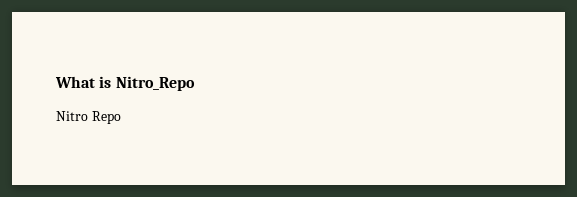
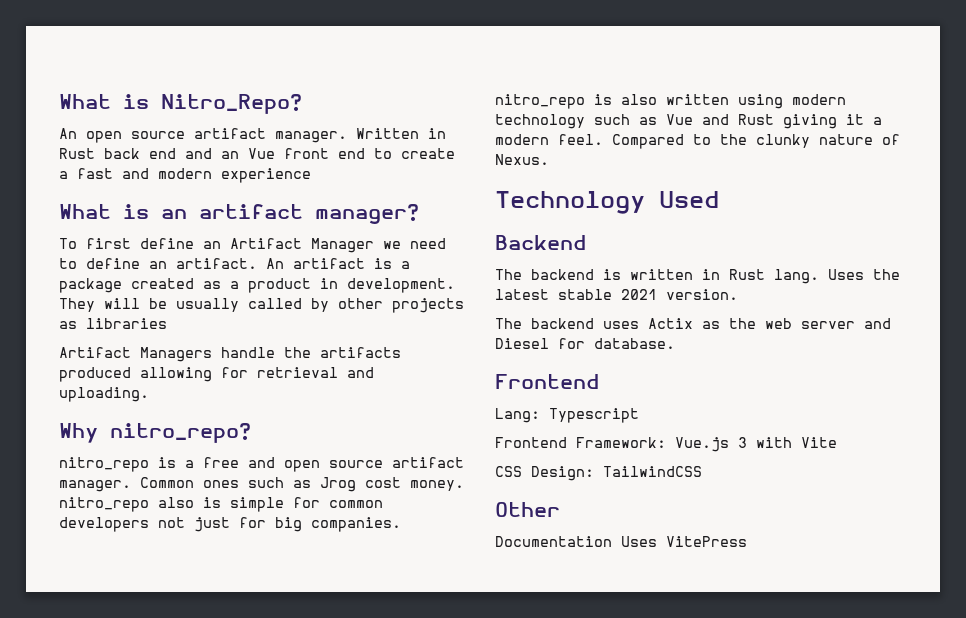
[55,76,195,91] [56,111,121,124] What is Nitro_Repo // Nitro Repo -> [59,94,302,114] [59,128,446,143] [59,148,455,159] [59,168,311,183] [59,204,419,224] [59,238,446,253] [59,258,410,269] [59,278,455,293] [59,298,464,313] [59,318,167,329] [59,347,401,362] [59,367,374,382] [59,387,149,402] [59,423,251,443] [59,457,464,472] [59,477,464,492] [59,497,383,512] [59,517,401,532] [495,94,846,109] [495,114,882,129] [495,134,900,149] [495,154,549,165] [495,191,719,214] [495,235,586,250] [495,269,900,284] [495,289,738,300] [495,318,891,329] [495,338,675,349] [495,374,599,389] [495,408,639,423] [495,437,837,452] [495,466,702,481] [495,502,560,517] [495,536,747,547] What is Nitro_Repo? // An open source artifact manager. Written in Rust back end and an Vue front end to create a fast and modern experience // What is an artifact manager? // To first define an Artifact Manager we need to define an artifact. An artifact is a package created as a product in development. They will be usually called by other projects as libraries // Artifact Managers handle the artifacts produced allowing for retrieval and uploading. // Why nitro_repo? // nitro_repo is a free and open source artifact manager. Common ones such as Jrog cost money. nitro_repo also is simple for common developers not just for big companies. nitro_repo is also written using modern technology such as Vue and Rust giving it a modern feel. Compared to the clunky nature of Nexus. // Technology Used // Backend // The backend is written in Rust lang. Uses the latest stable 2021 version. // The backend uses Actix as the web server and Diesel for database. // Frontend // Lang: Typescript // Frontend Framework: Vue.js 3 with Vite // CSS Design: TailwindCSS // Other // Documentation Uses VitePress

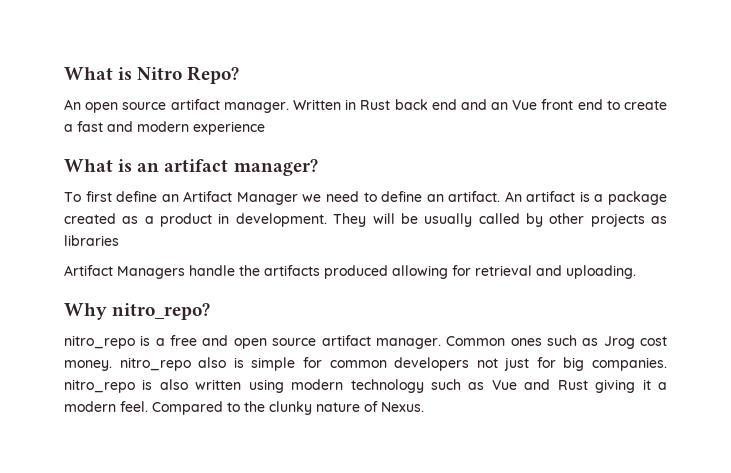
[59,94,302,114] What is Nitro_Repo? -> [64,66,240,84] What is Nitro Repo?
[495,191,719,214] [495,235,586,250] [495,269,900,284] [495,289,738,300] [495,318,891,329] [495,338,675,349] [495,374,599,389] [495,408,639,423] [495,437,837,452] [495,466,702,481] [495,502,560,517] [495,536,747,547] // Technology Used // Backend // The backend is written in Rust lang. Uses the latest stable 2021 version. // The backend uses Actix as the web server and Diesel for database. // Frontend // Lang: Typescript // Frontend Framework: Vue.js 3 with Vite // CSS Design: TailwindCSS // Other // Documentation Uses VitePress -> (424, 407) none

